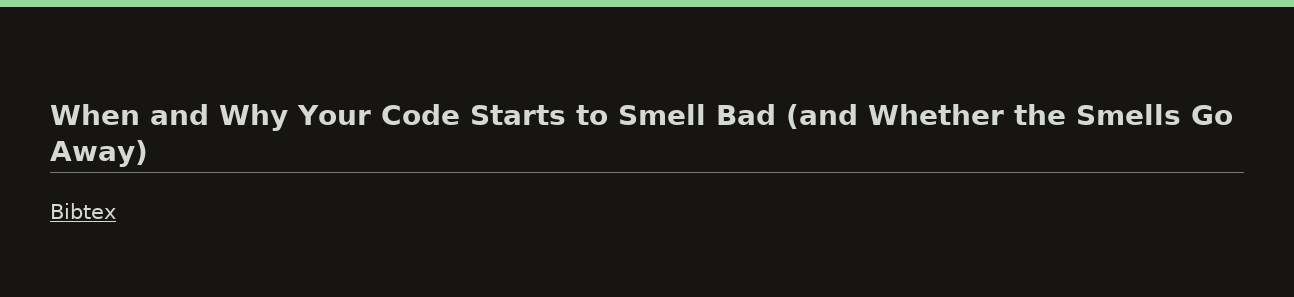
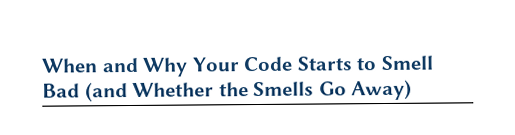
[50,203,116,219] // Bibtex -> (413, 90) none

